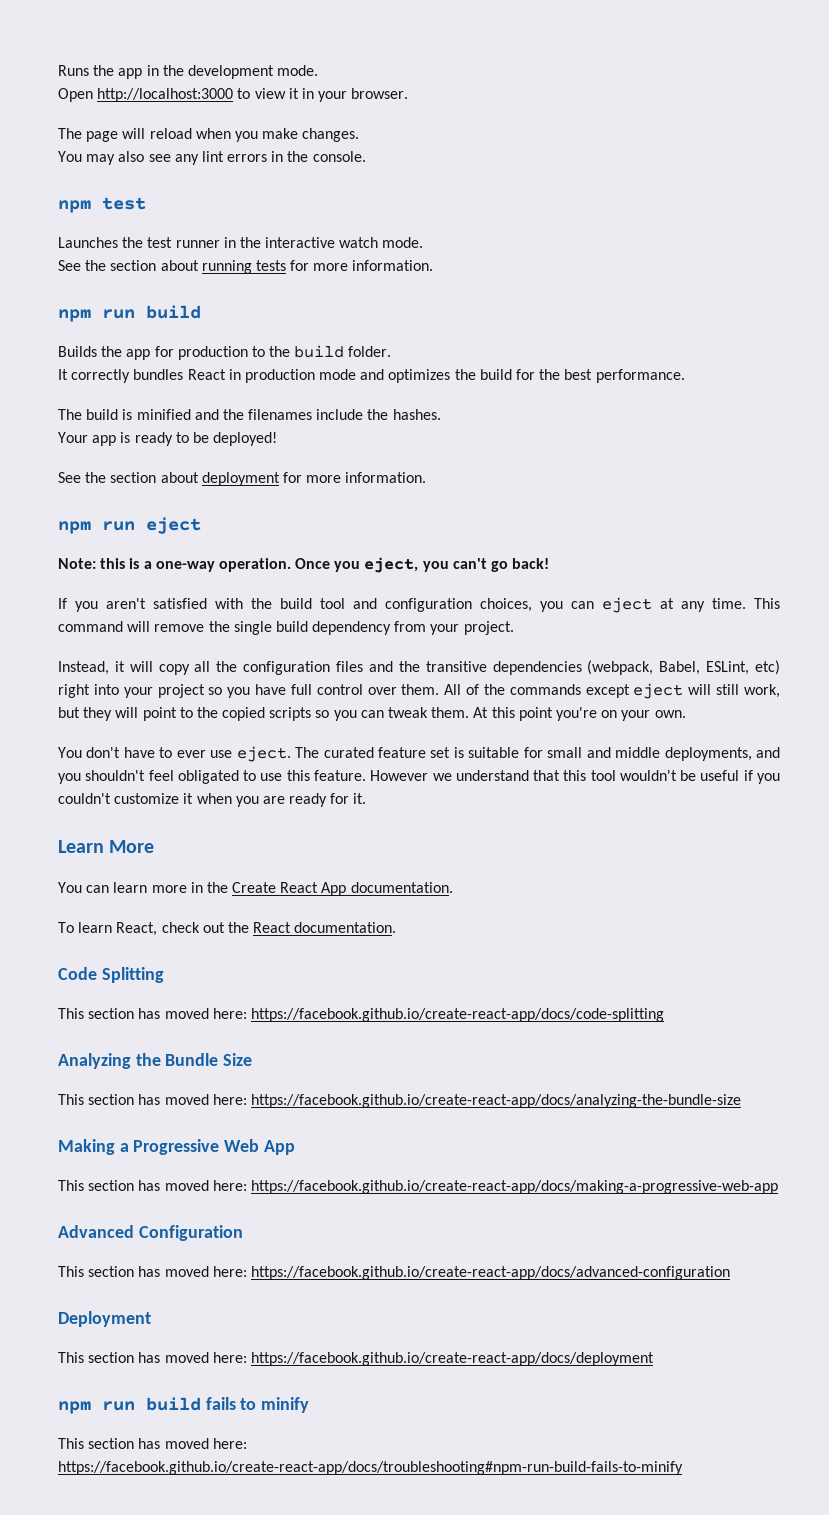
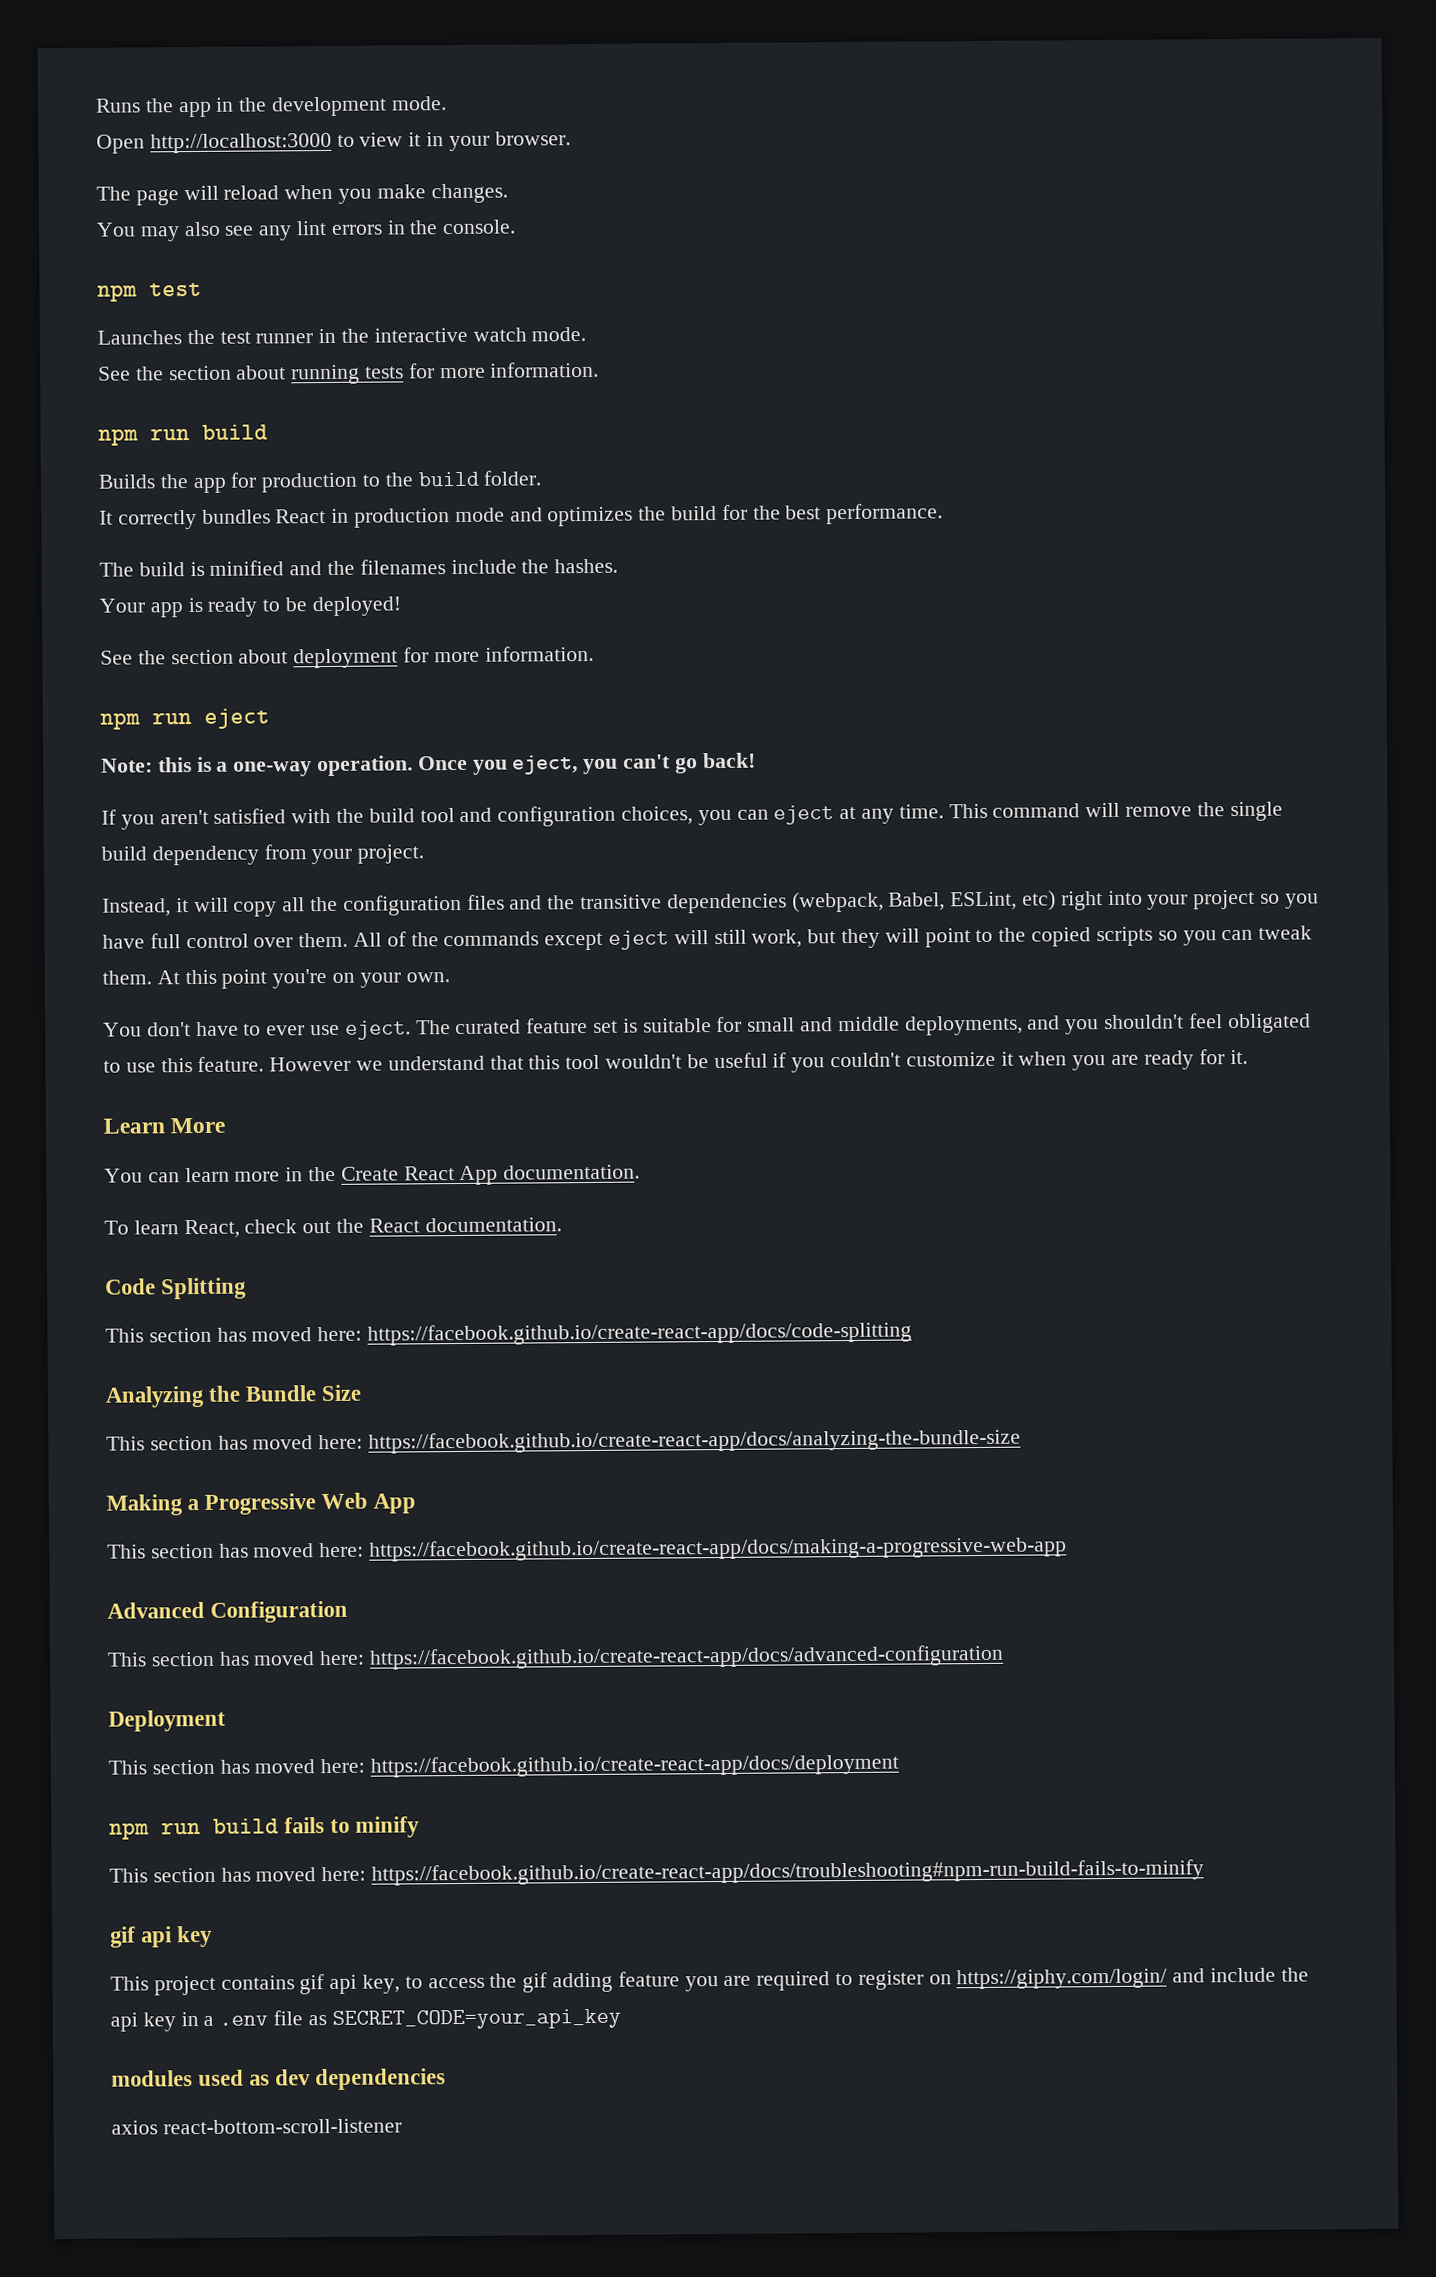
(683, 1468) none -> [110,1925,214,1948] [110,1967,1309,1996] [110,2008,621,2032] [111,2068,447,2091] [111,2118,402,2135] // gif api key // This project contains gif api key, to access the gif adding feature you are required to register on https://giphy.com/login/ and include the api key in a .env file as SECRET_CODE=your_api_key // modules used as dev dependencies // axios react-bottom-scroll-listener

